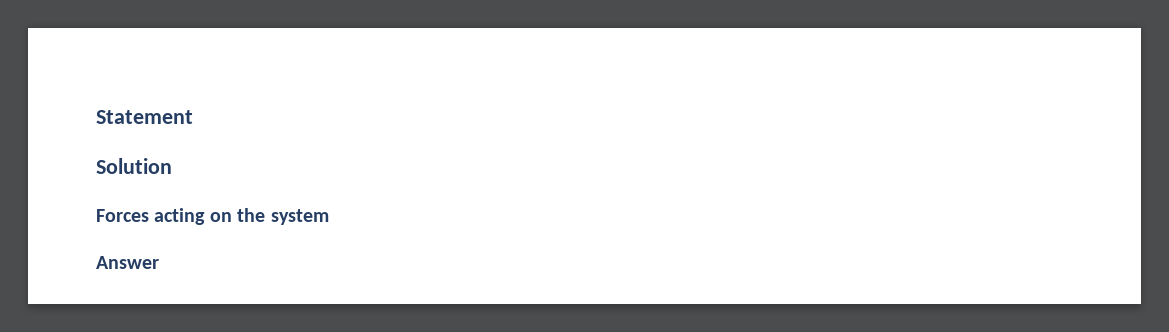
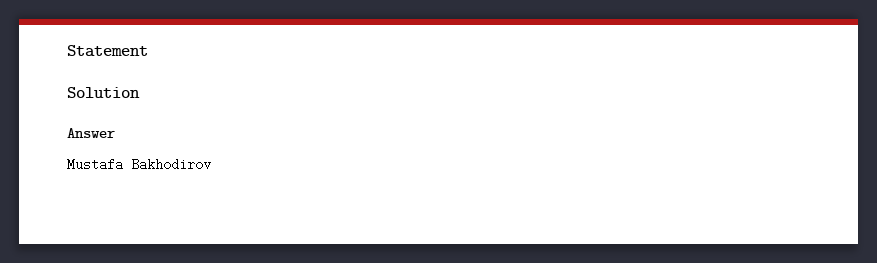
[96,208,329,225] [96,256,159,269] Forces acting on the system // Answer -> [67,128,115,138] [67,158,211,171] Answer // Mustafa Bakhodirov

